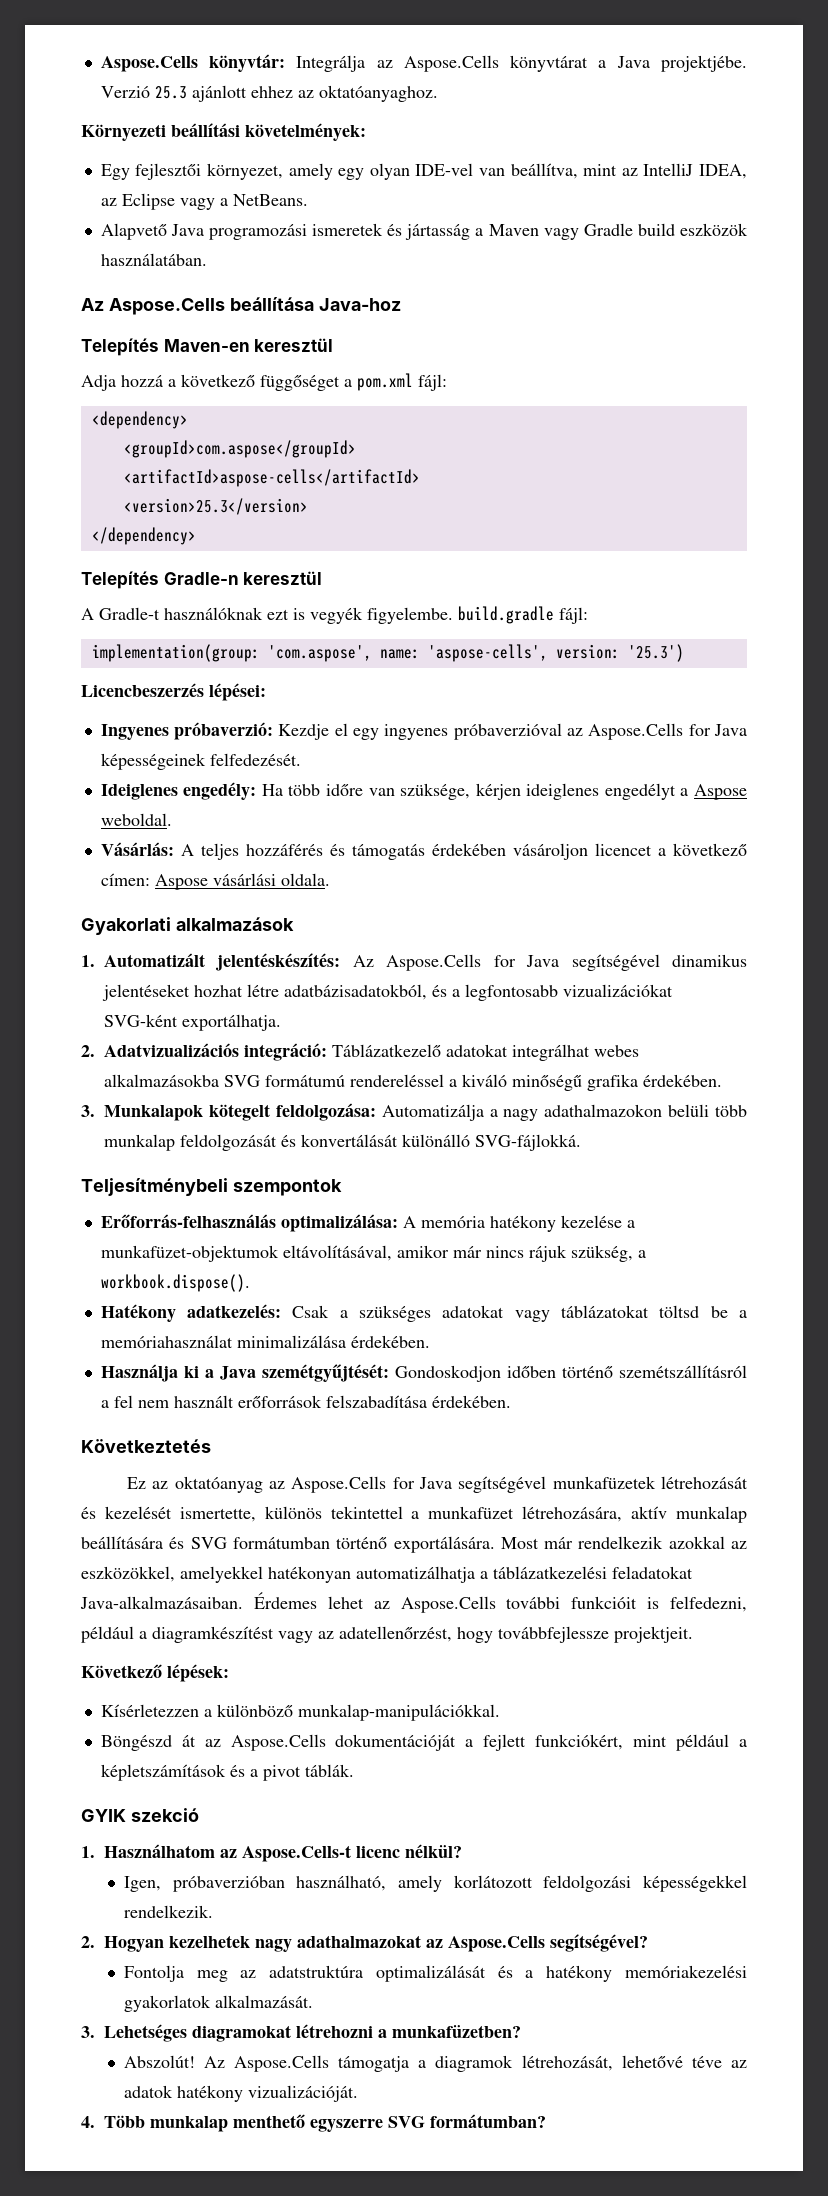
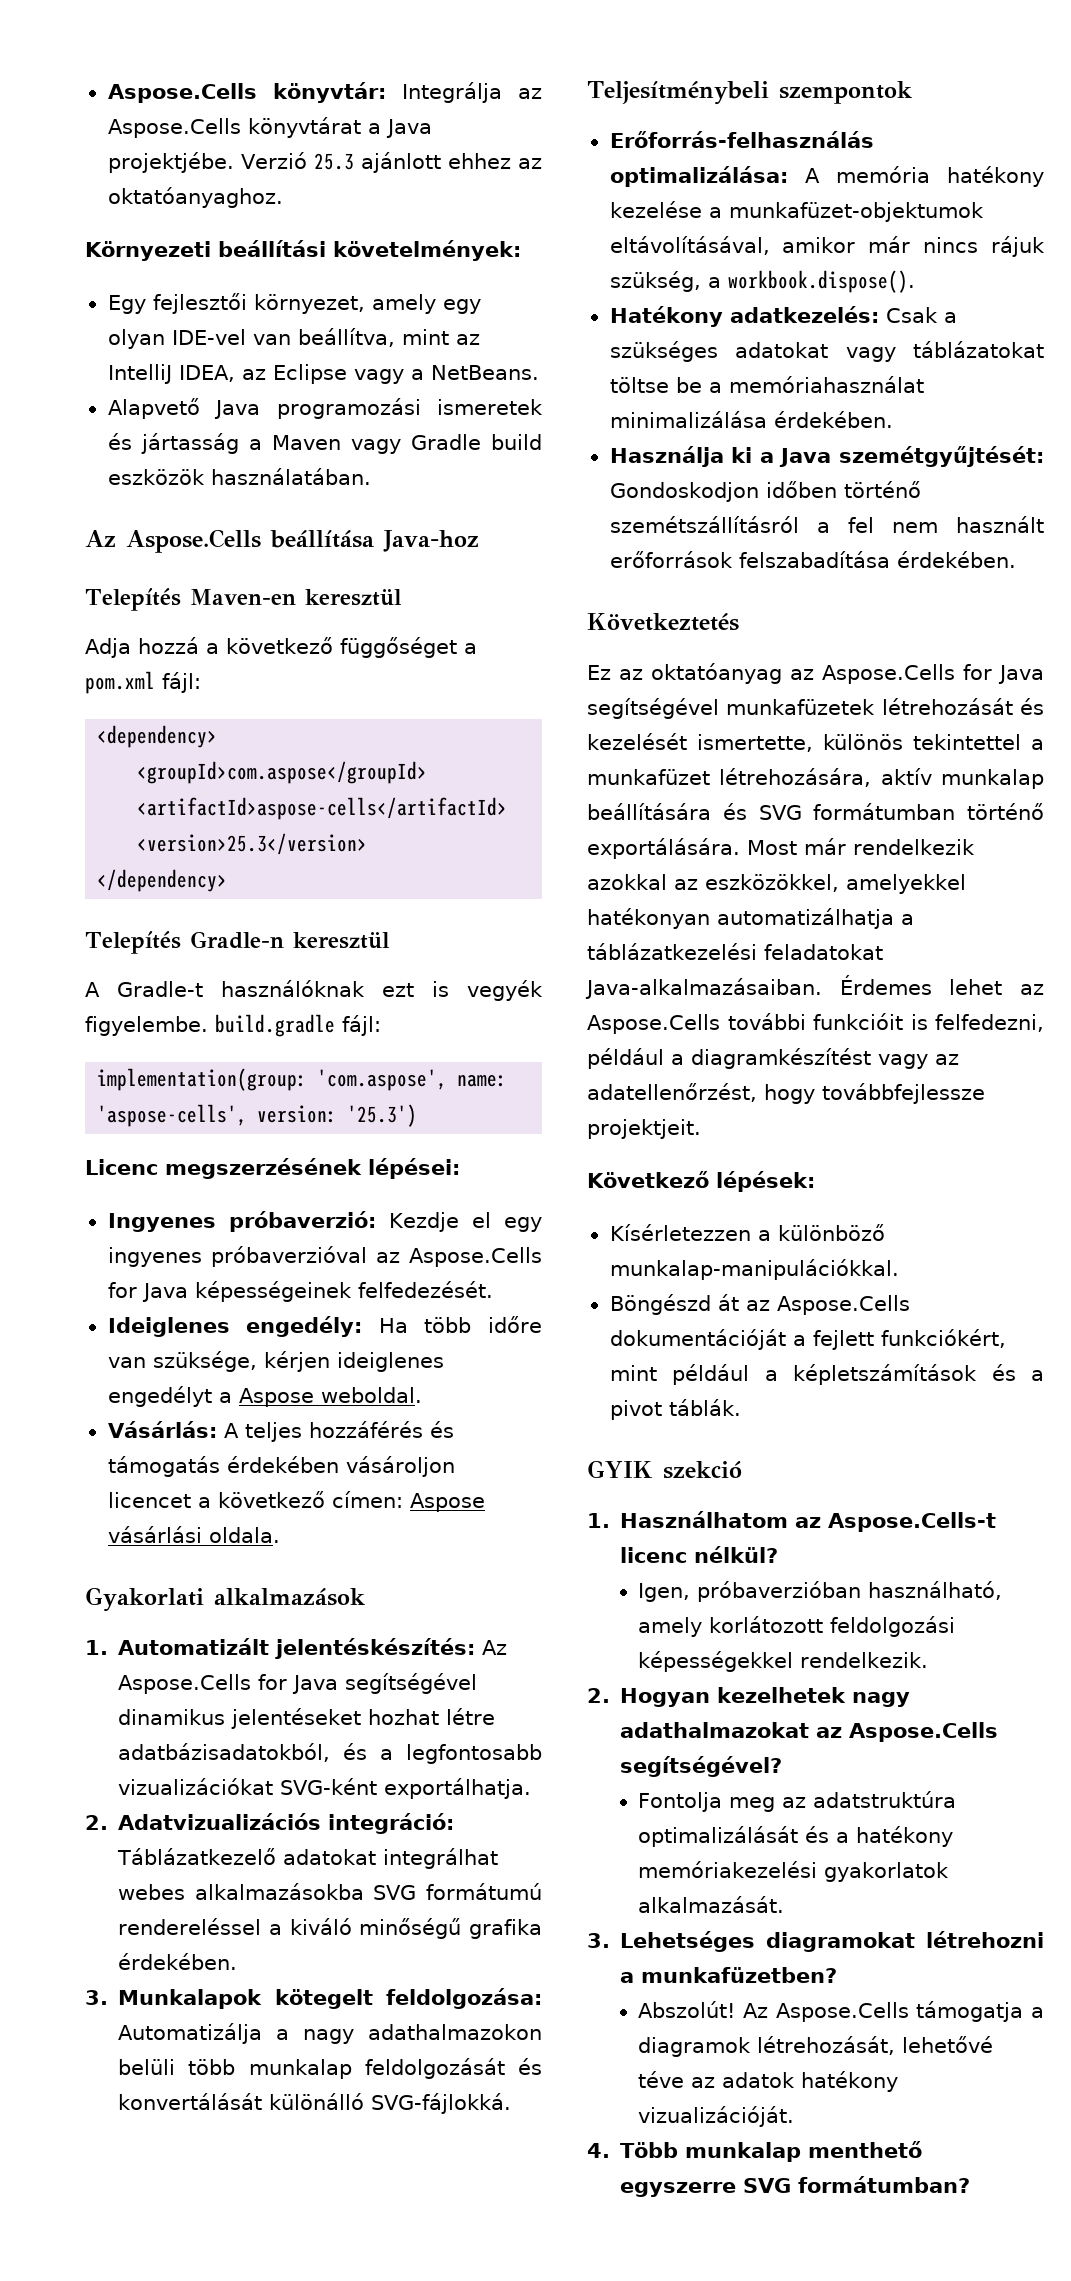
[81,683,204,697] Licencbeszerzés -> [85,1158,362,1179] Licenc megszerzésének
[659,1305,700,1318] töltsd -> [609,377,669,393] töltse

